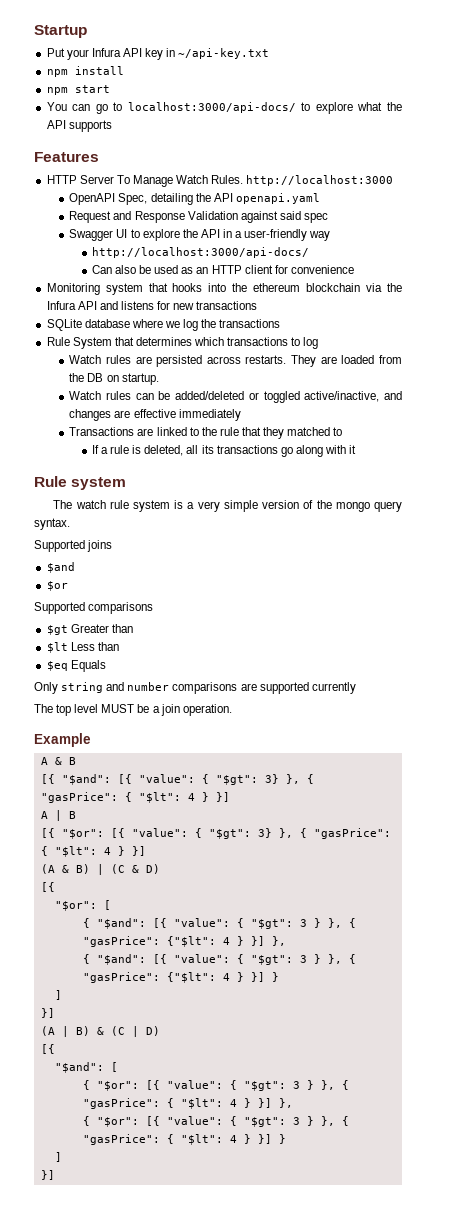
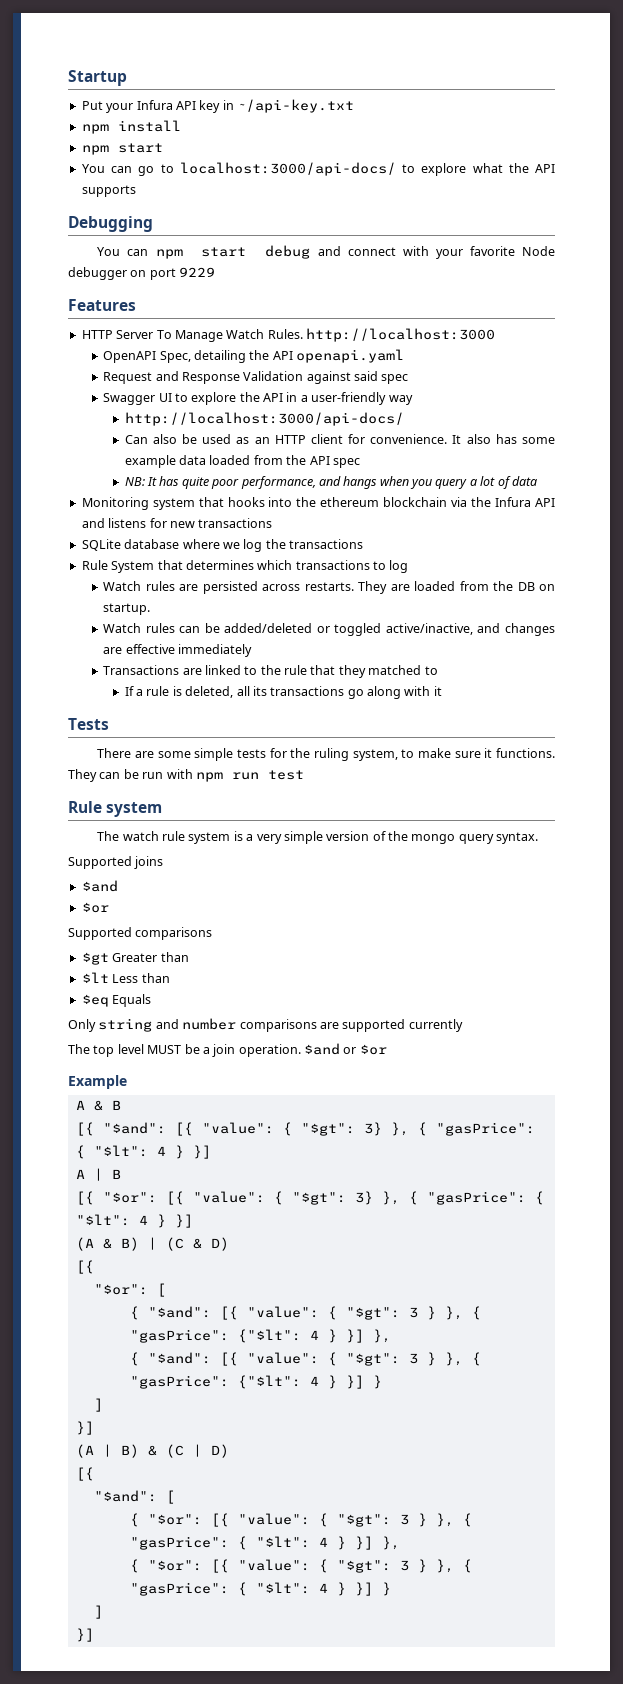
(112, 126) none -> [68,216,153,232] [97,245,555,259] [68,267,216,280] // Debugging // You can npm start debug and connect with your favorite Node debugger on port 9229
[290,265,354,274] convenience -> [370,434,555,444] [124,455,360,468] [124,476,537,489] convenience. It also has some example data loaded from the API spec // NB: It has quite poor performance, and hangs when you query a lot of data
(357, 449) none -> [68,718,109,730] [97,748,555,761] [68,769,304,782] // Tests // There are some simple tests for the ruling system, to make sure it functions. They can be run with npm run test
(232, 710) none -> [304,1043,387,1055] $and or $or

